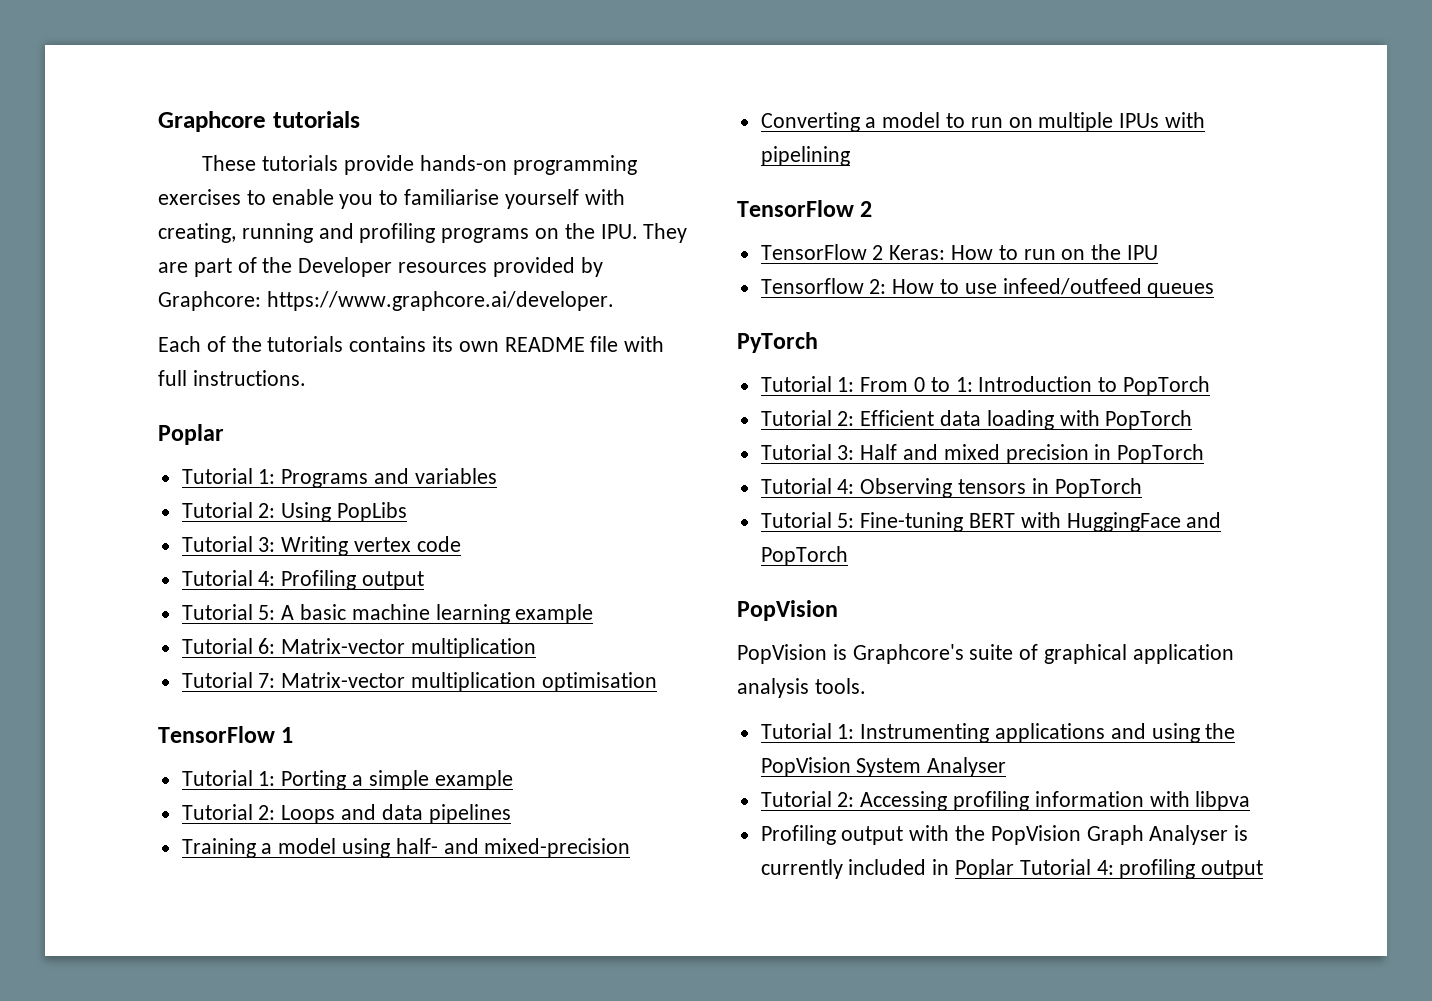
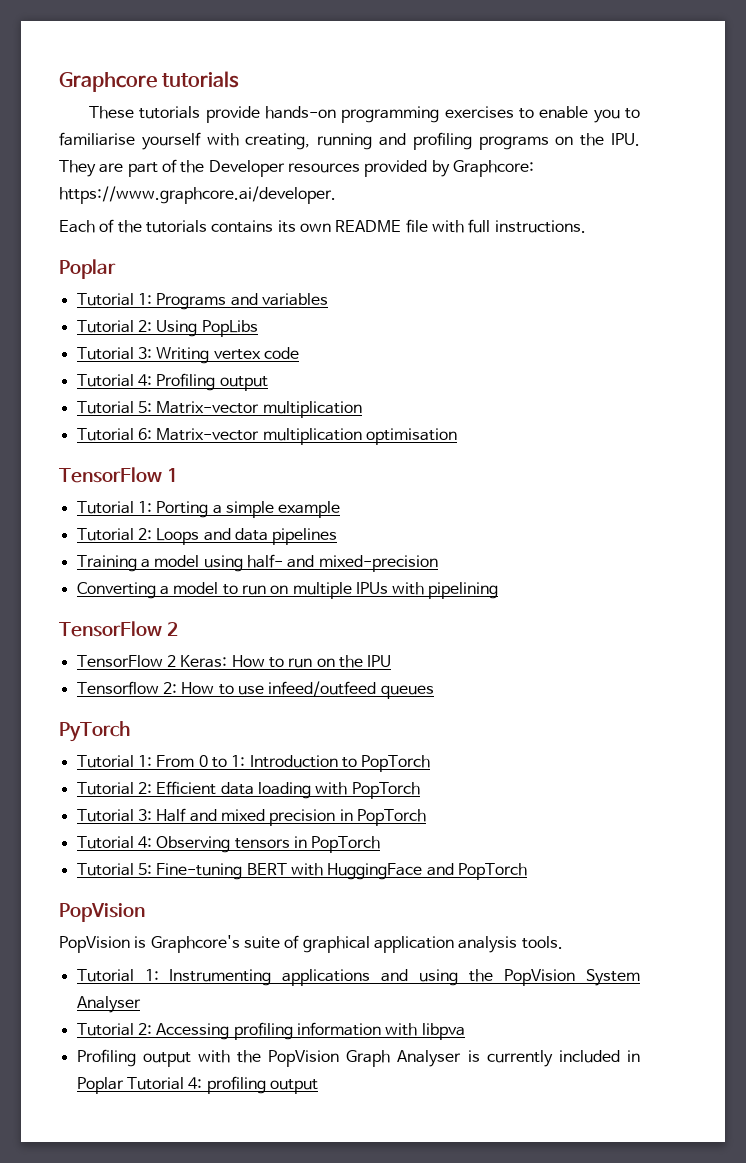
[281,604,594,624] [181,638,276,654] A basic machine learning example // Tutorial 6: -> (152, 407) none
[258,673,276,688] 7: -> [137,428,152,440] 6:

